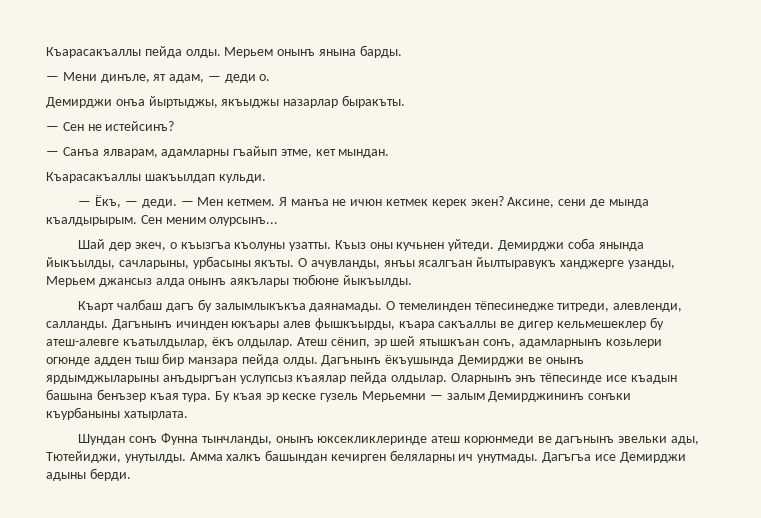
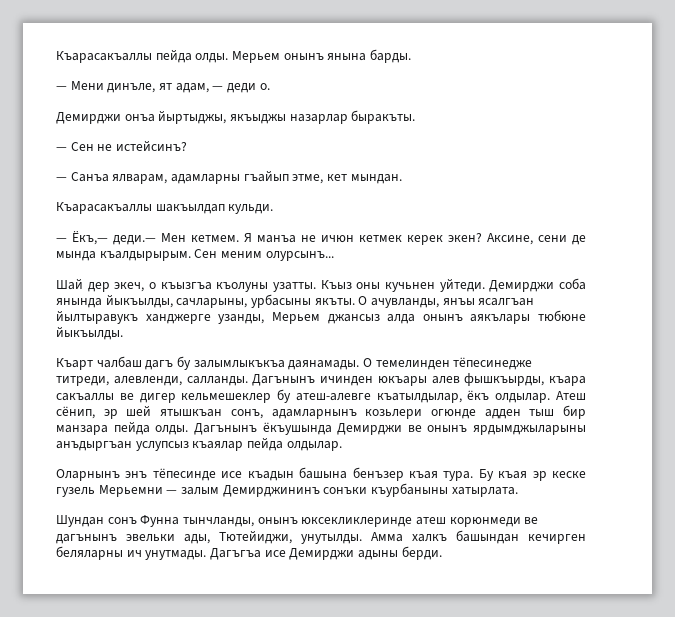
[95,195,194,208] Ёкъ, — деди. — -> [72,231,156,245] Ёкъ,— деди.—
(447, 379) none -> (342, 446) //

